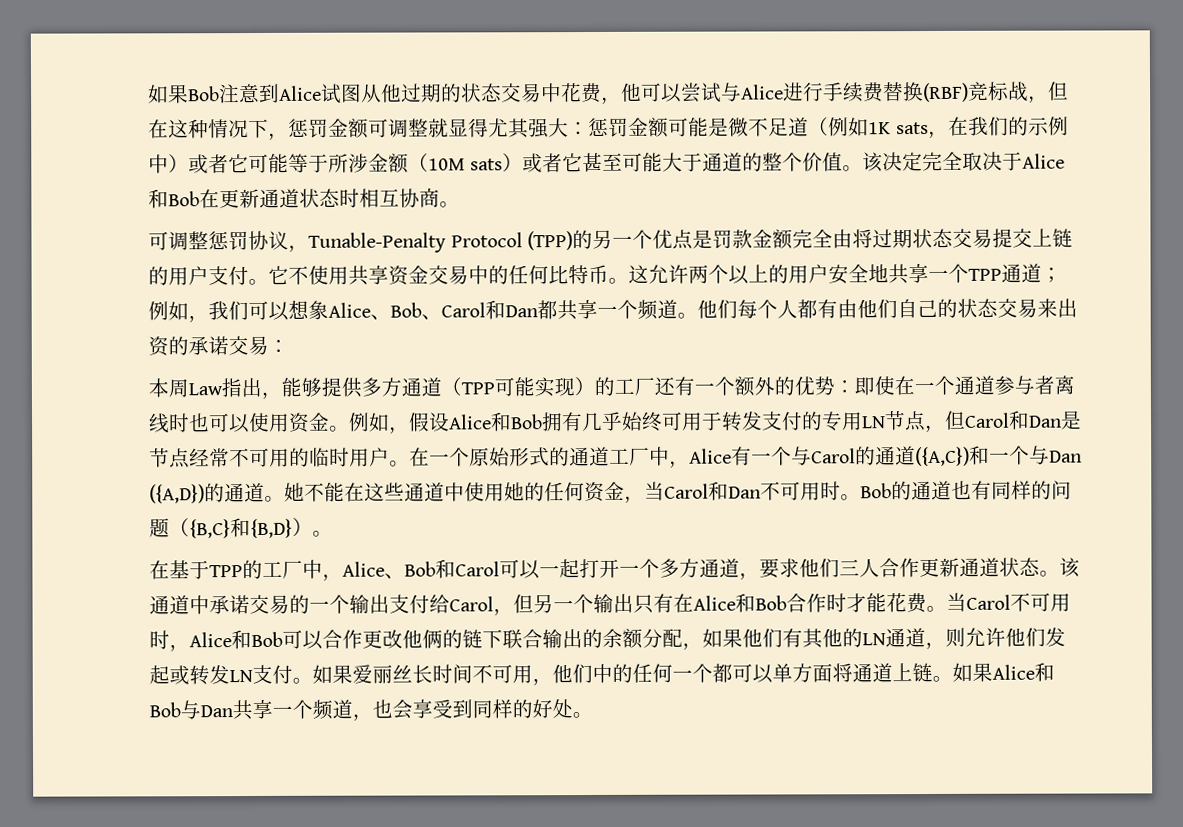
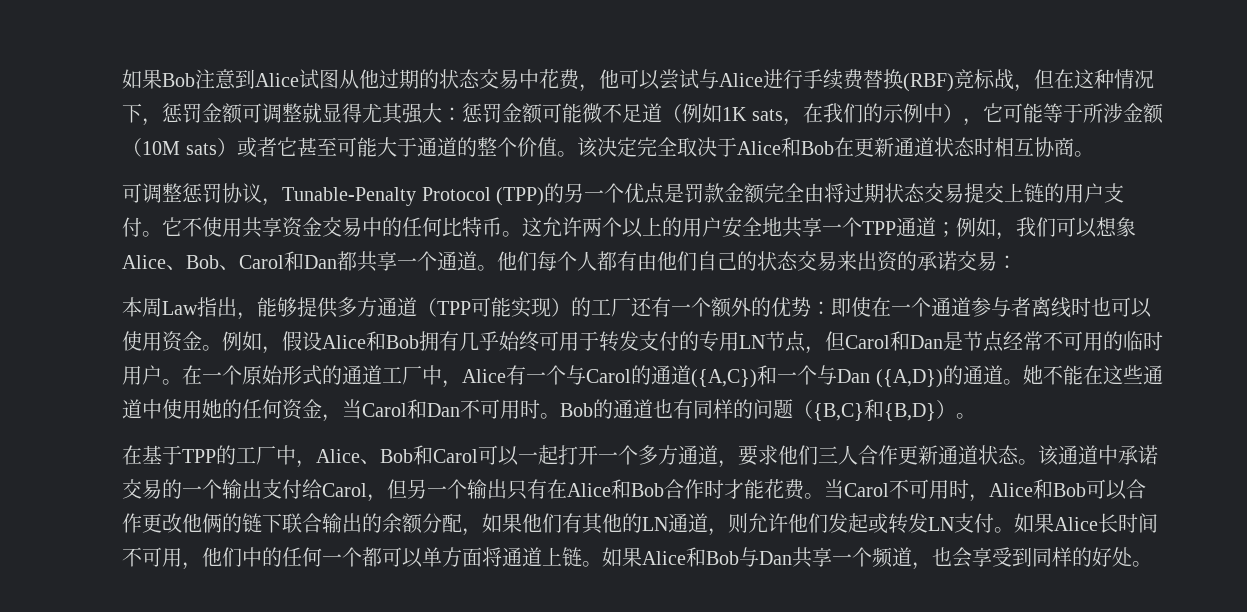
[708,117,730,137] 是 -> (583, 113) none
[188,154,230,175] 或者 -> [962,118,983,126] ，
[637,299,659,320] 频 -> [437,251,458,271] 通
[352,664,414,684] 爱丽丝 -> [1054,517,1099,531] Alice

